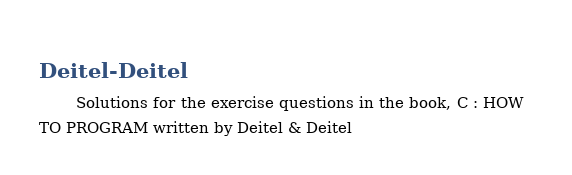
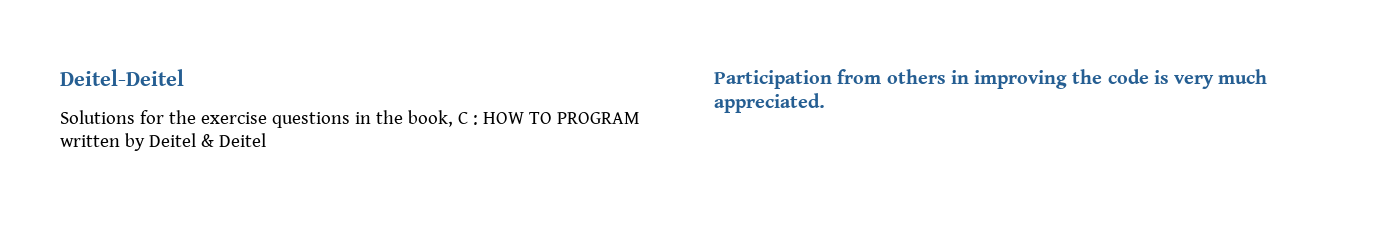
(352, 127) none -> [714,69,1268,89] [714,93,825,113] // Participation from others in improving the code is very much appreciated.

